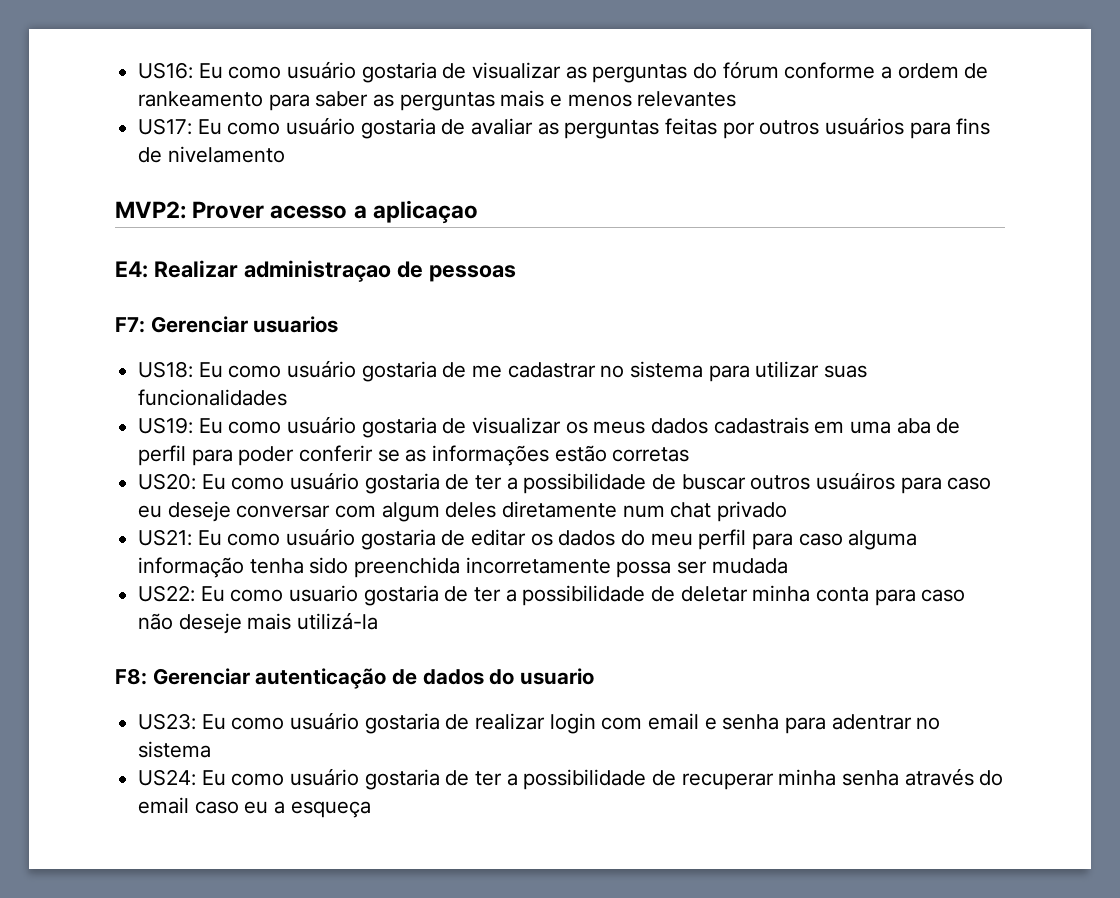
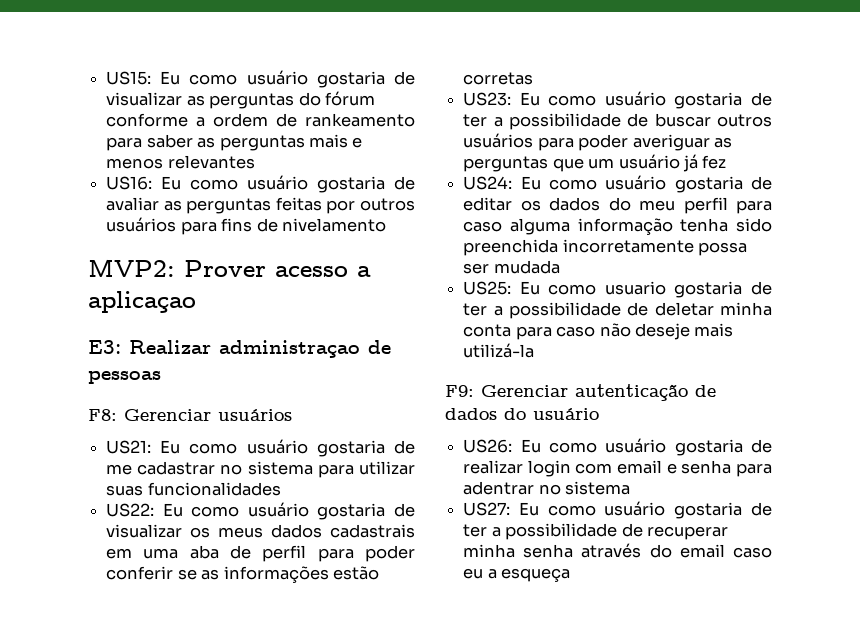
[138,62,194,79] US16: -> [106,71,152,85] US15:
[138,118,193,135] US17: -> [106,176,153,190] US16:
[115,261,148,278] E4: -> [88,340,121,354] E3:
[115,316,339,333] [138,361,194,378] F7: Gerenciar usuarios // US18: -> [88,409,292,421] [106,440,152,454] F8: Gerenciar usuários // US21:
[138,417,194,434] US19: -> [106,503,155,517] US22:
[138,473,197,490] US20: -> [463,92,512,106] US23:
[816,472,992,494] [138,501,788,522] [138,529,193,546] usuáiros para caso eu deseje conversar com algum deles diretamente num chat privado // US21: -> [463,133,732,151] [463,154,727,172] [463,176,513,190] usuários para poder averiguar as perguntas que um usuário já fez // US24:
[138,585,196,602] US22: -> [463,281,512,295] US25:
[115,668,147,685] F8: -> [445,385,474,397] F9:
[520,668,595,685] [138,713,197,730] usuario // US23: -> [533,408,599,420] [463,439,513,453] usuário // US26:
[138,769,197,786] US24: -> [463,502,511,516] US27:

